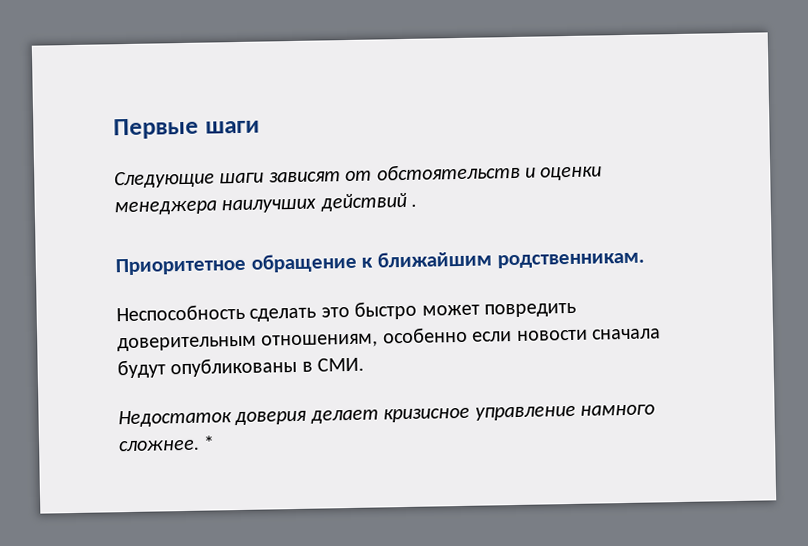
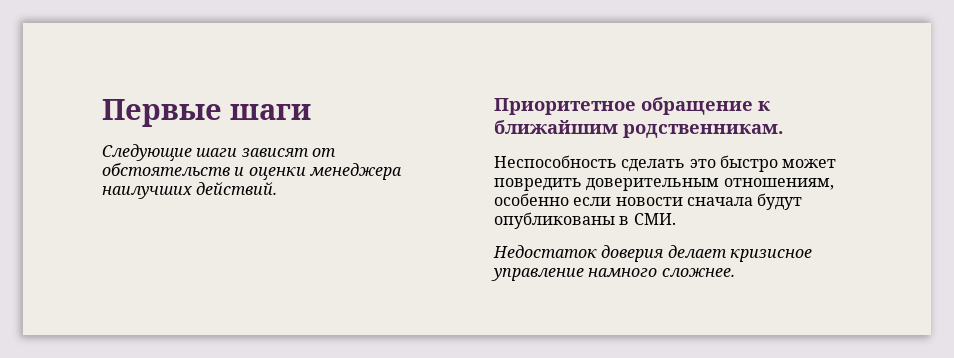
[319,192,418,212] действий . -> [196,182,278,195] действий.
[203,435,216,450] * -> (735, 272) none

